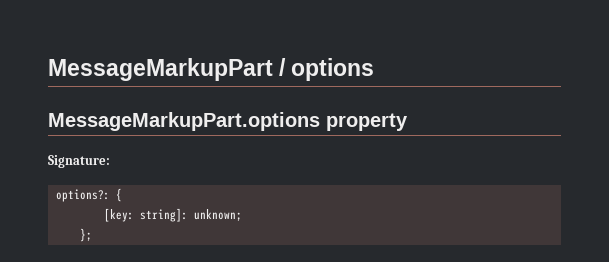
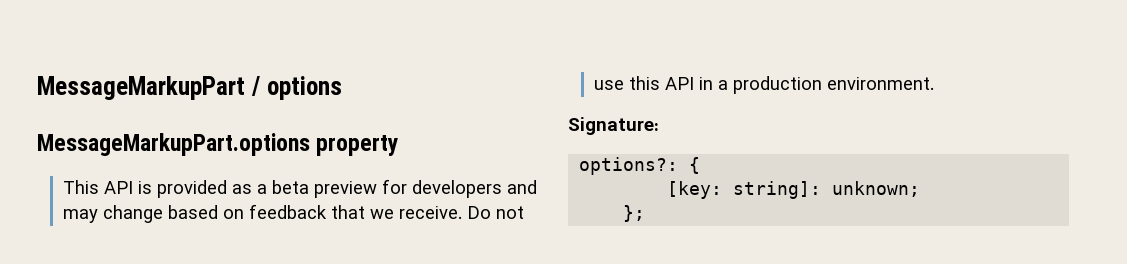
(408, 122) none -> [62,179,537,198] [62,204,524,223] [593,76,934,94] // This API is provided as a beta preview for developers and may change based on feedback that we receive. Do not use this API in a production environment.

